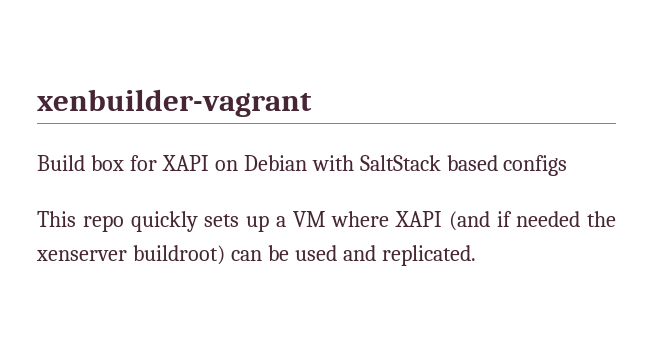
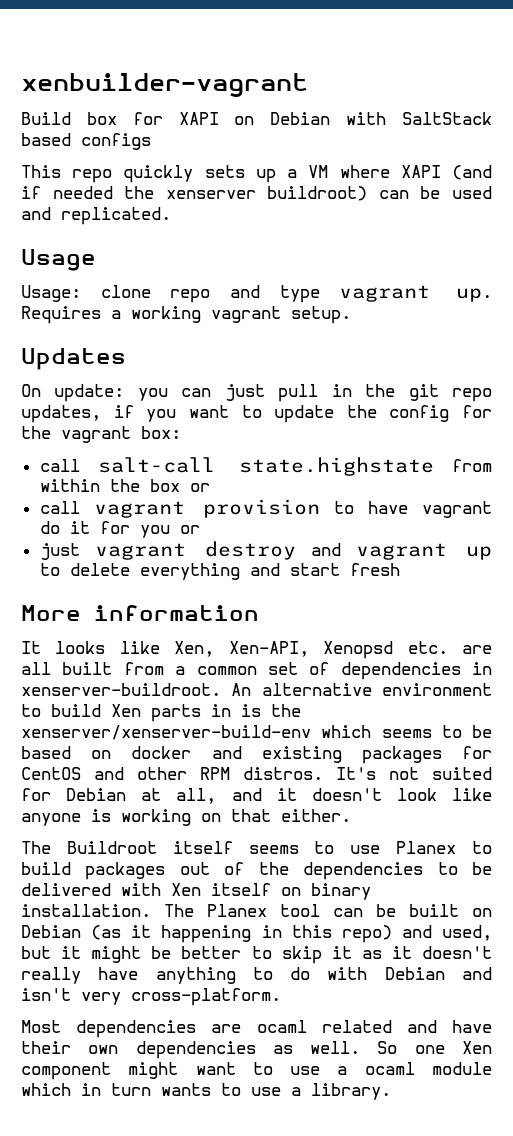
(476, 255) none -> [21,249,96,271] [21,285,493,303] [21,306,351,324] [21,348,126,370] [21,384,493,402] [21,405,492,423] [21,426,181,443] [39,457,492,476] [39,479,210,492] [39,499,492,518] [39,521,200,538] [39,541,492,560] [39,563,400,580] [21,605,259,621] [21,641,492,659] [21,662,492,680] [21,683,492,696] [21,704,301,722] [21,725,492,740] [21,746,492,764] [21,767,492,780] [21,788,492,804] [21,809,351,826] [21,841,492,854] [21,862,492,880] [21,883,371,900] [21,904,492,917] [21,925,492,943] [21,946,493,964] [21,967,492,984] [21,988,281,1006] [21,1020,493,1038] [21,1041,492,1059] [21,1062,492,1080] [21,1083,391,1100] // Usage // Usage: clone repo and type vagrant up. Requires a working vagrant setup. // Updates // On update: you can just pull in the git repo updates, if you want to update the config for the vagrant box: // call salt-call state.highstate from within the box or // call vagrant provision to have vagrant do it for you or // just vagrant destroy and vagrant up to delete everything and start fresh // More information // It looks like Xen, Xen-API, Xenopsd etc. are all built from a common set of dependencies in xenserver-buildroot. An alternative environment to build Xen parts in is the xenserver/xenserver-build-env which seems to be based on docker and existing packages for CentOS and other RPM distros. It's not suited for Debian at all, and it doesn't look like anyone is working on that either. // The Buildroot itself seems to use Planex to build packages out of the dependencies to be delivered with Xen itself on binary installation. The Planex tool can be built on Debian (as it happening in this repo) and used, but it might be better to skip it as it doesn't really have anything to do with Debian and isn't very cross-platform. // Most dependencies are ocaml related and have their own dependencies as well. So one Xen component might want to use a ocaml module which in turn wants to use a library.

